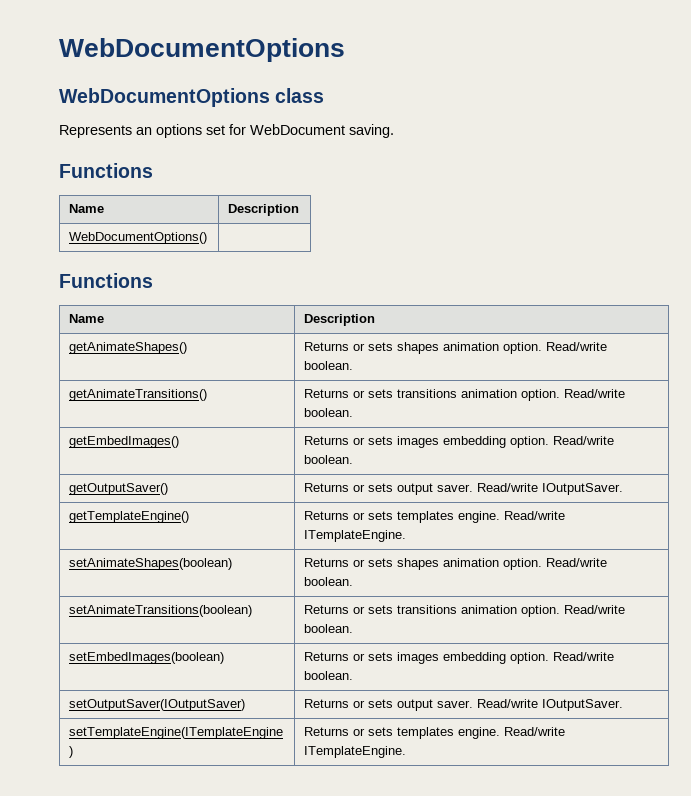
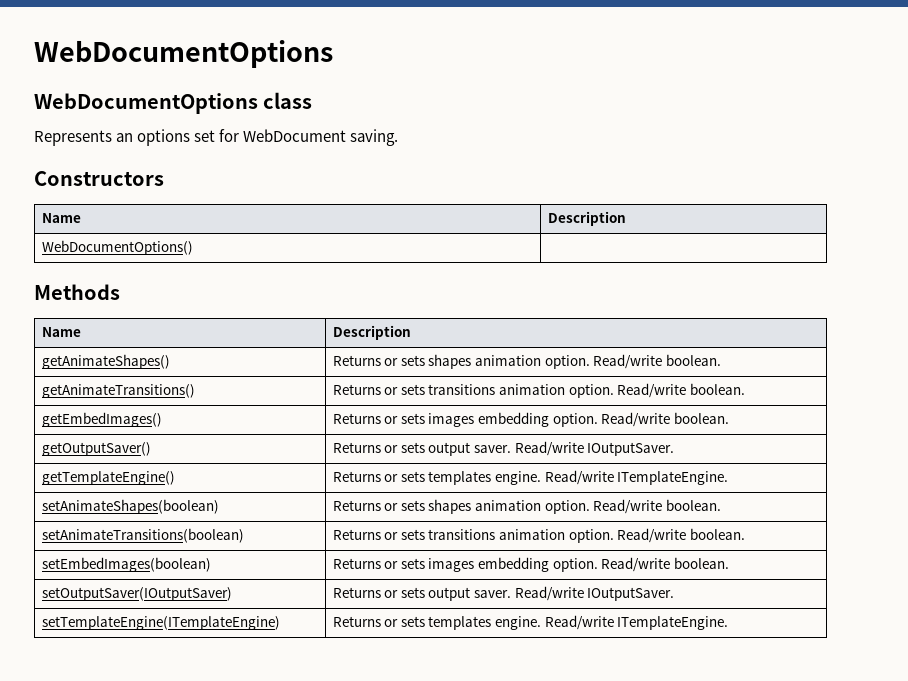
[59,163,153,178] Functions -> [34,171,164,186] Constructors
[59,273,153,288] Functions -> [34,284,120,300] Methods

